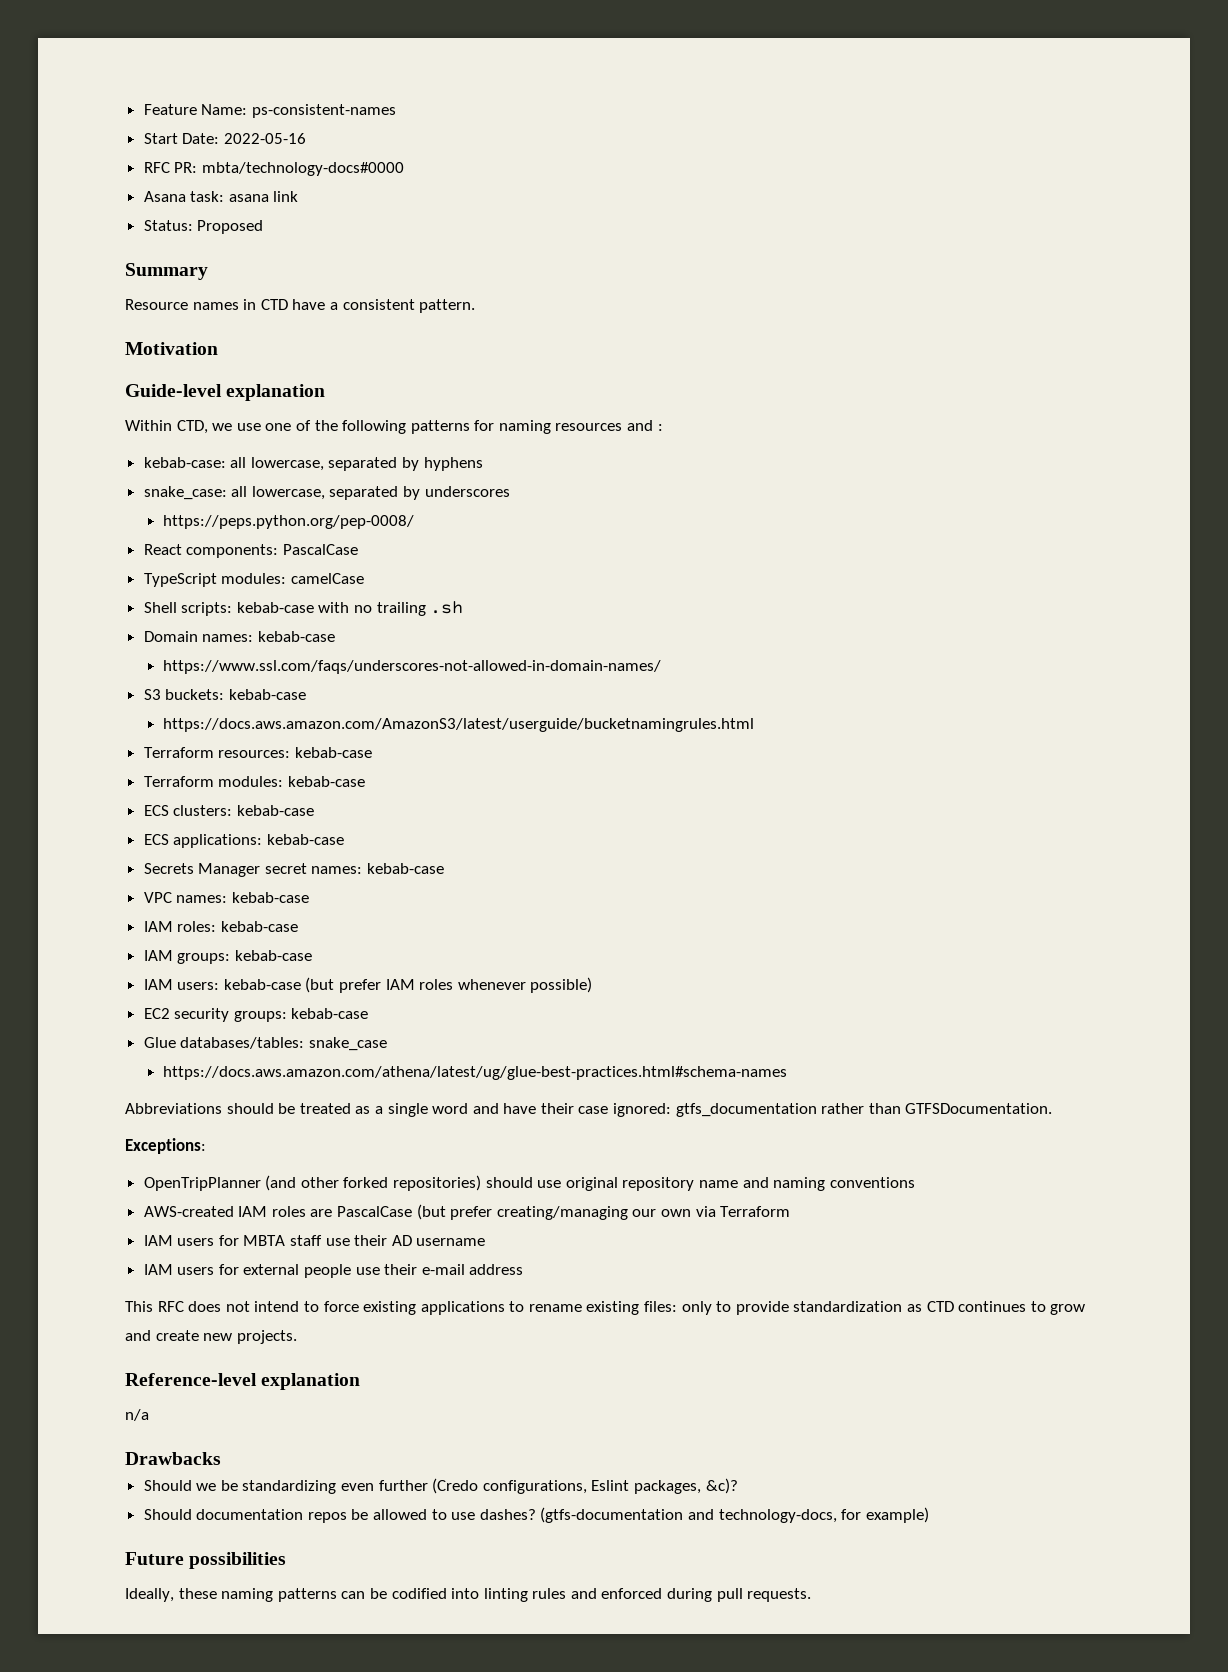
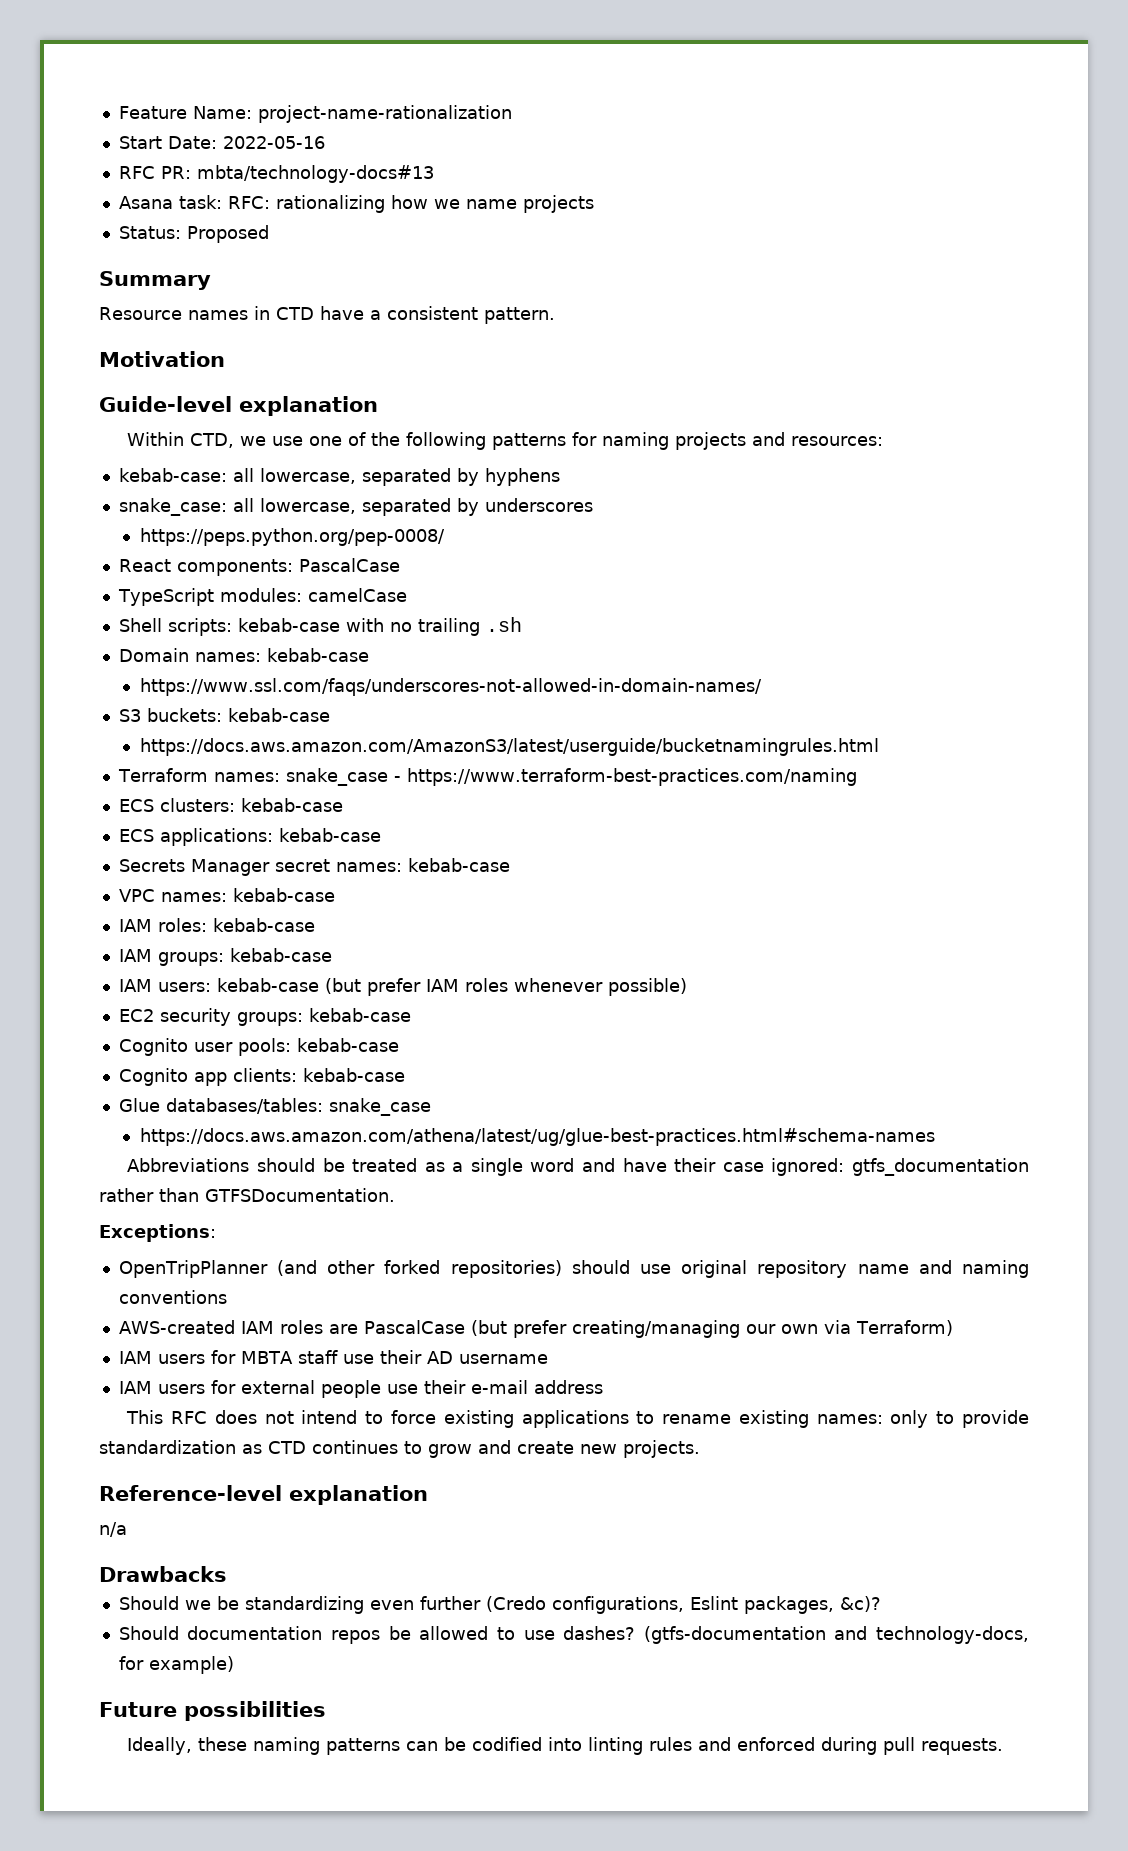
[251,104,396,118] ps-consistent-names -> [257,105,512,123] project-name-rationalization
[201,162,404,176] mbta/technology-docs#0000 -> [196,165,434,183] mbta/technology-docs#13
[228,191,299,202] asana link -> [227,195,594,213] RFC: rationalizing how we name projects
[555,420,663,431] resources and : -> [675,432,884,450] projects and resources:
[218,747,372,758] [143,776,365,787] resources: kebab-case // Terraform modules: kebab-case -> [213,768,857,786] names: snake_case - https://www.terraform-best-practices.com/naming
(369, 1013) none -> [118,1038,399,1056] [118,1068,405,1086] // Cognito user pools: kebab-case // Cognito app clients: kebab-case
[720,1206,791,1217] Terraform -> [855,1320,953,1336] Terraform)
[644,1301,678,1312] files: -> [816,1414,883,1424] names:

